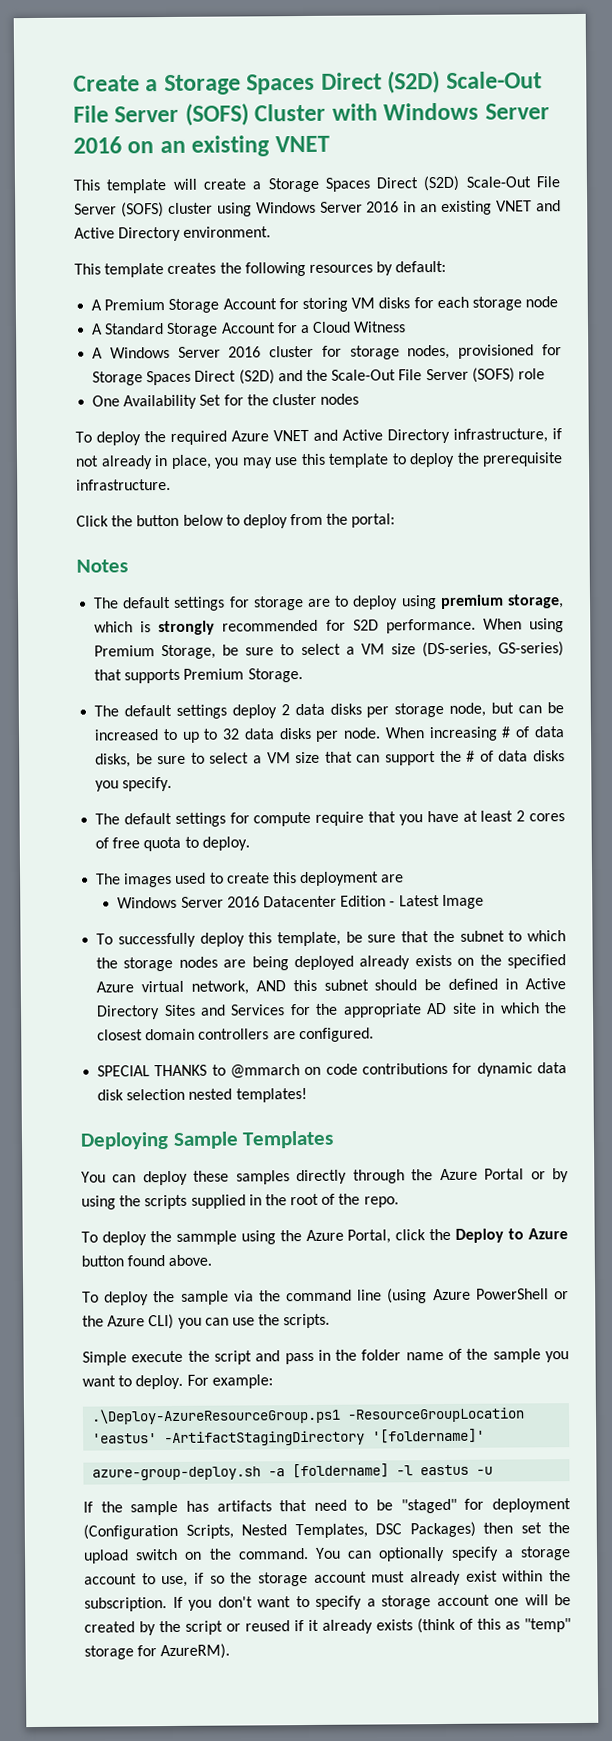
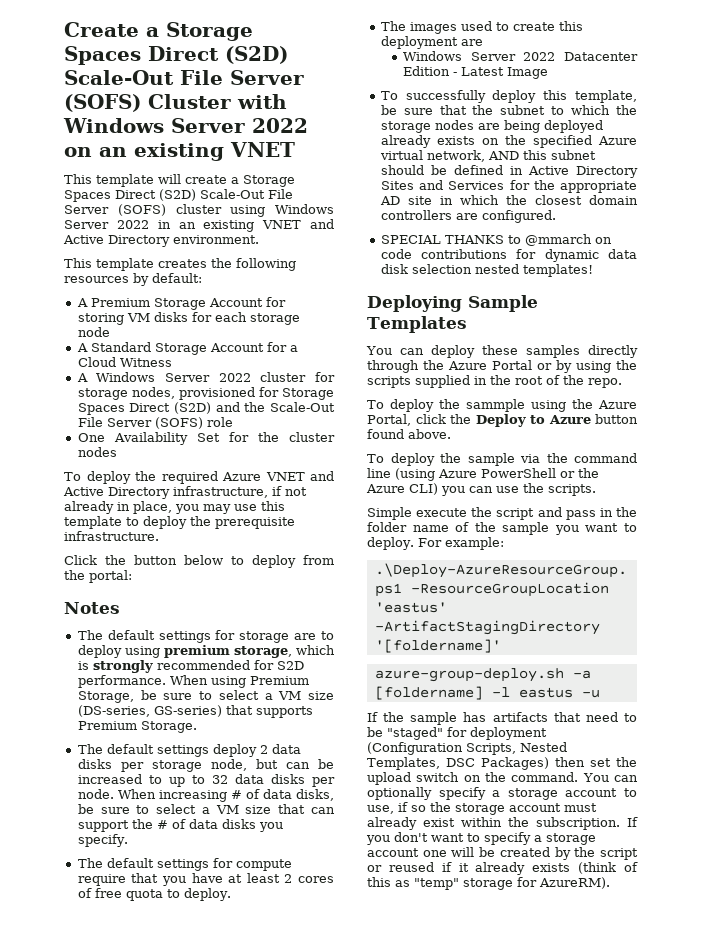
[73,136,122,154] 2016 -> [252,118,308,133] 2022
[366,201,400,213] 2016 -> [116,220,149,229] 2022
[228,346,262,358] 2016 -> [218,373,251,382] 2022
[226,896,260,908] 2016 -> [523,52,556,61] 2022

